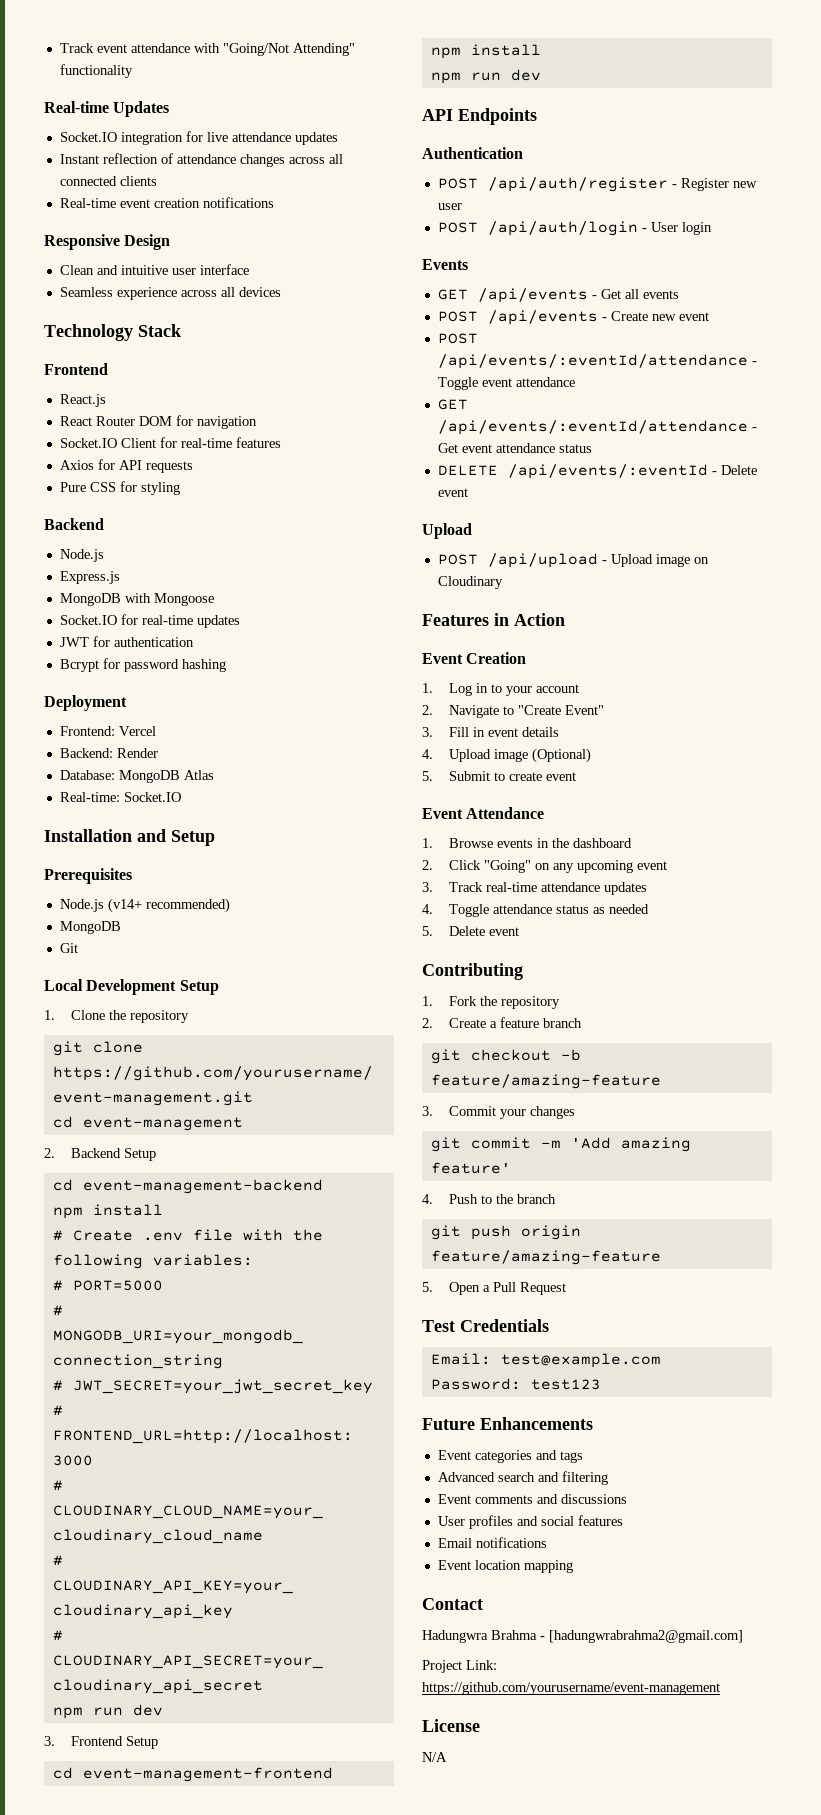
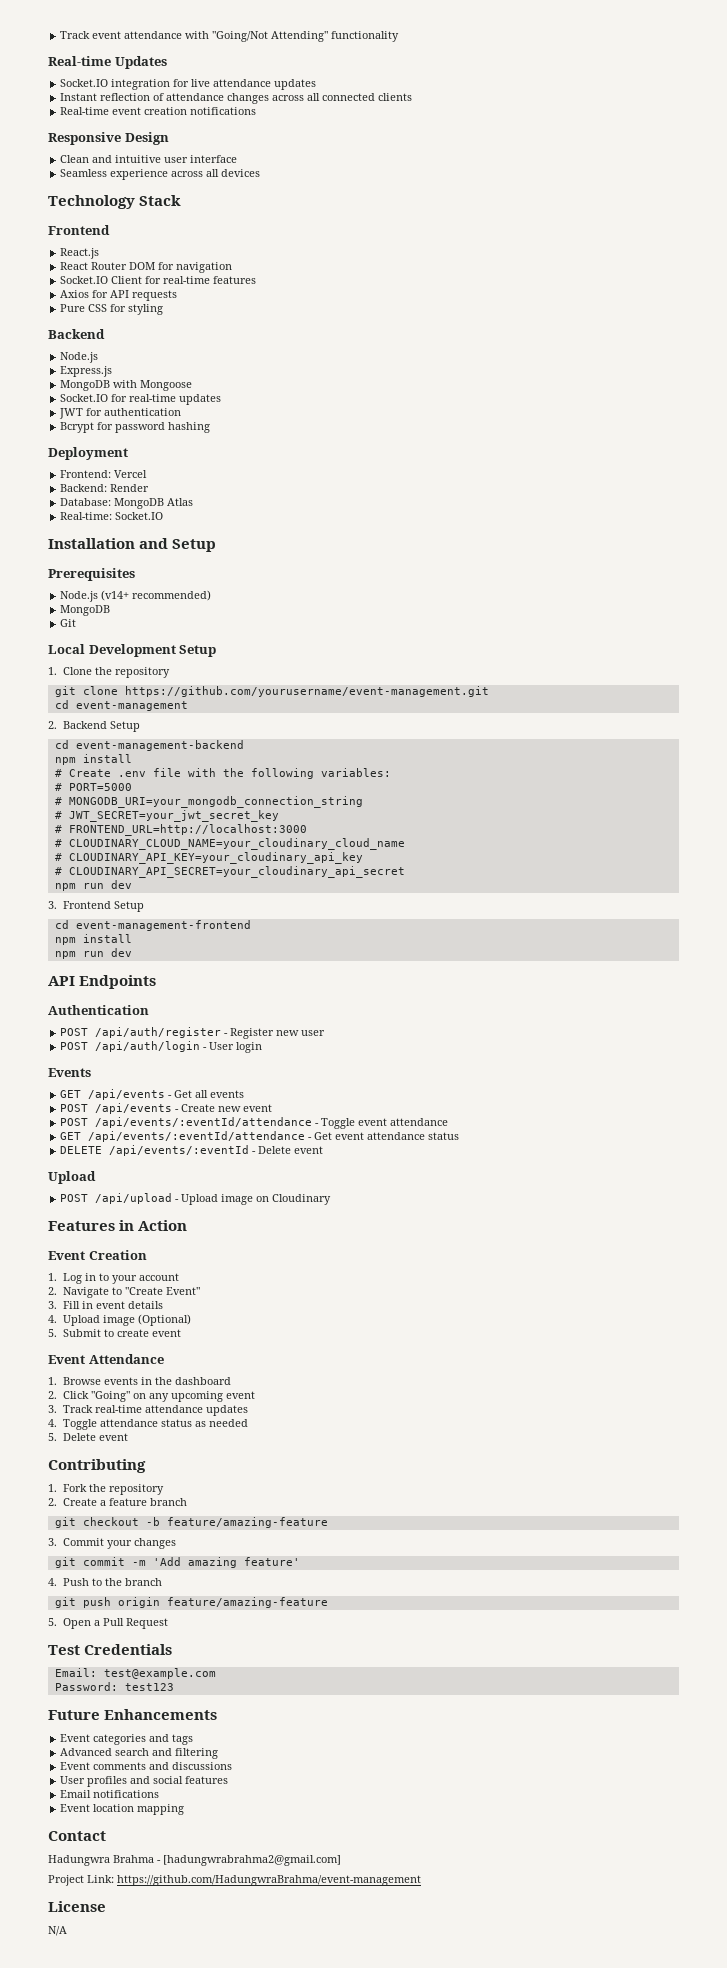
[422,1682,720,1695] https://github.com/yourusername/event-management -> [117,1875,421,1886] https://github.com/HadungwraBrahma/event-management

